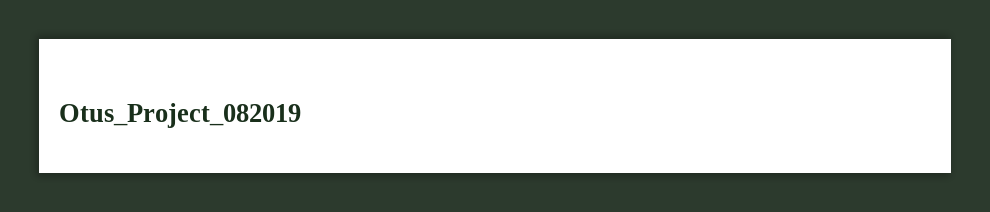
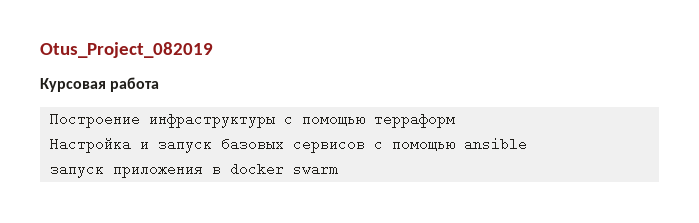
(301, 115) none -> [40,77,160,92] [49,110,455,128] [49,135,527,153] [49,160,338,178] // Курсовая работа // Построение инфраструктуры с помощью терраформ // Настройка и запуск базовых сервисов с помощью ansible // запуск приложения в docker swarm

